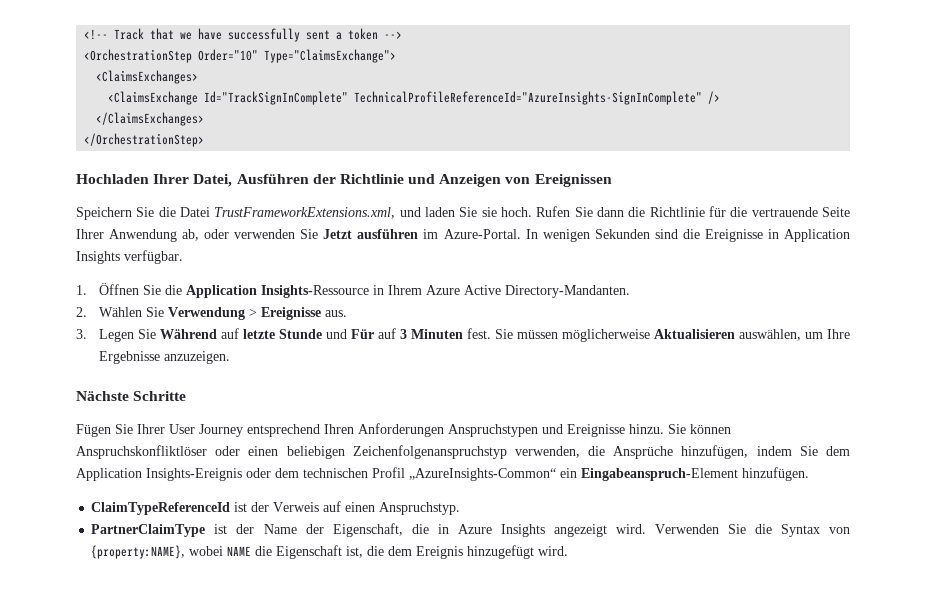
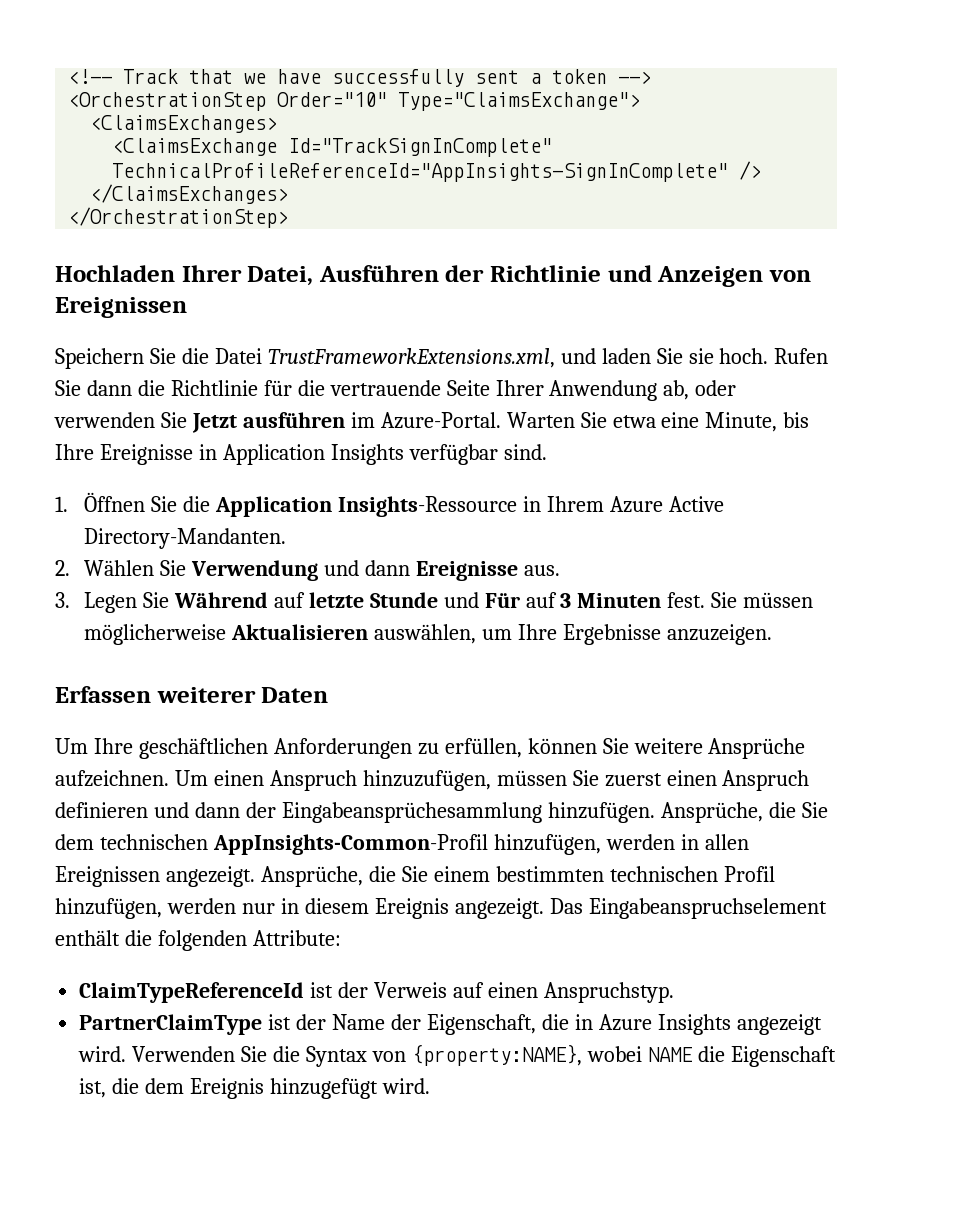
[354,91,703,105] TechnicalProfileReferenceId="AzureInsights-SignInComplete" -> [112,163,729,182] TechnicalProfileReferenceId="AppInsights-SignInComplete"
[525,229,700,242] In wenigen Sekunden sind die -> [506,412,810,432] [55,444,94,460] Warten Sie etwa eine Minute, bis Ihre
[124,250,183,264] verfügbar. -> [408,444,547,465] verfügbar sind.
[248,308,257,317] > -> [323,560,410,576] und dann
[76,391,187,401] [76,423,731,437] [76,445,850,459] [76,467,809,481] Nächste Schritte // Fügen Sie Ihrer User Journey entsprechend Ihren Anforderungen Anspruchstypen und Ereignisse hinzu. Sie können Anspruchskonfliktlöser oder einen beliebigen Zeichenfolgenanspruchstyp verwenden, die Ansprüche hinzufügen, indem Sie dem Application Insights-Ereignis oder dem technischen Profil „AzureInsights-Common“ ein Eingabeanspruch-Element hinzufügen. -> [55,686,329,703] [55,738,806,759] [55,770,810,791] [55,802,828,823] [55,834,749,855] [55,866,775,887] [55,898,827,919] [55,930,341,951] Erfassen weiterer Daten // Um Ihre geschäftlichen Anforderungen zu erfüllen, können Sie weitere Ansprüche aufzeichnen. Um einen Anspruch hinzuzufügen, müssen Sie zuerst einen Anspruch definieren und dann der Eingabeansprüchesammlung hinzufügen. Ansprüche, die Sie dem technischen AppInsights-Common-Profil hinzufügen, werden in allen Ereignissen angezeigt. Ansprüche, die Sie einem bestimmten technischen Profil hinzufügen, werden nur in diesem Ereignis angezeigt. Das Eingabeanspruchselement enthält die folgenden Attribute:

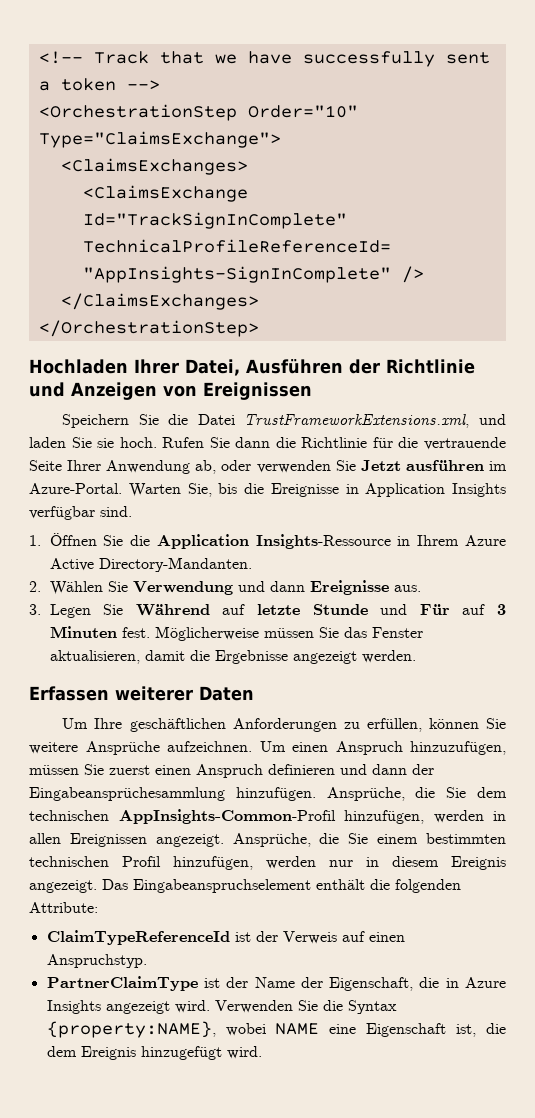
[580,412,810,432] [55,444,94,460] Sie etwa eine Minute, bis Ihre -> [187,483,264,497] Sie, bis die
[711,592,814,608] [83,624,772,645] Sie müssen möglicherweise Aktualisieren auswählen, um Ihre Ergebnisse anzuzeigen. -> [154,626,423,641] [49,650,416,664] Möglicherweise müssen Sie das Fenster aktualisieren, damit die Ergebnisse angezeigt werden.
[371,1051,406,1062] von -> (397, 1007) none
[697,1046,725,1062] die -> [329,1024,357,1034] eine

